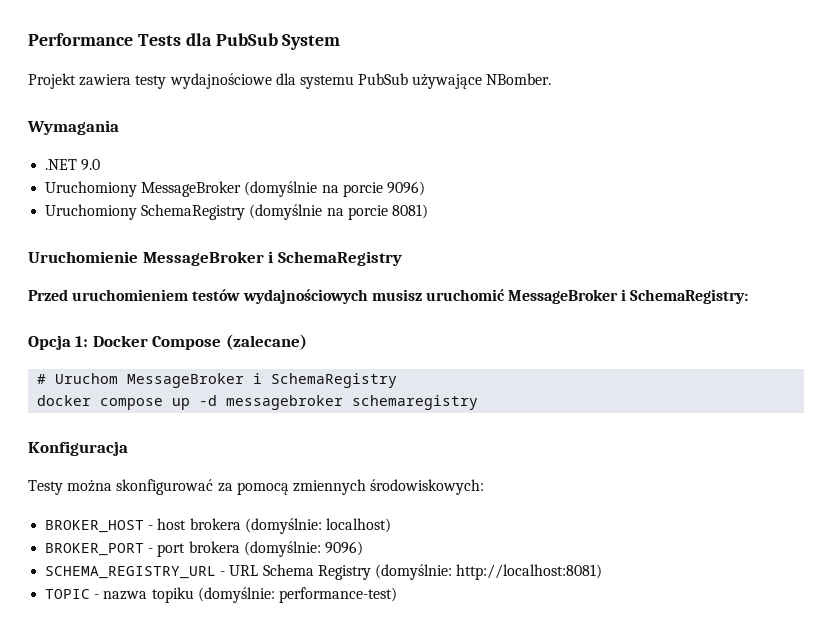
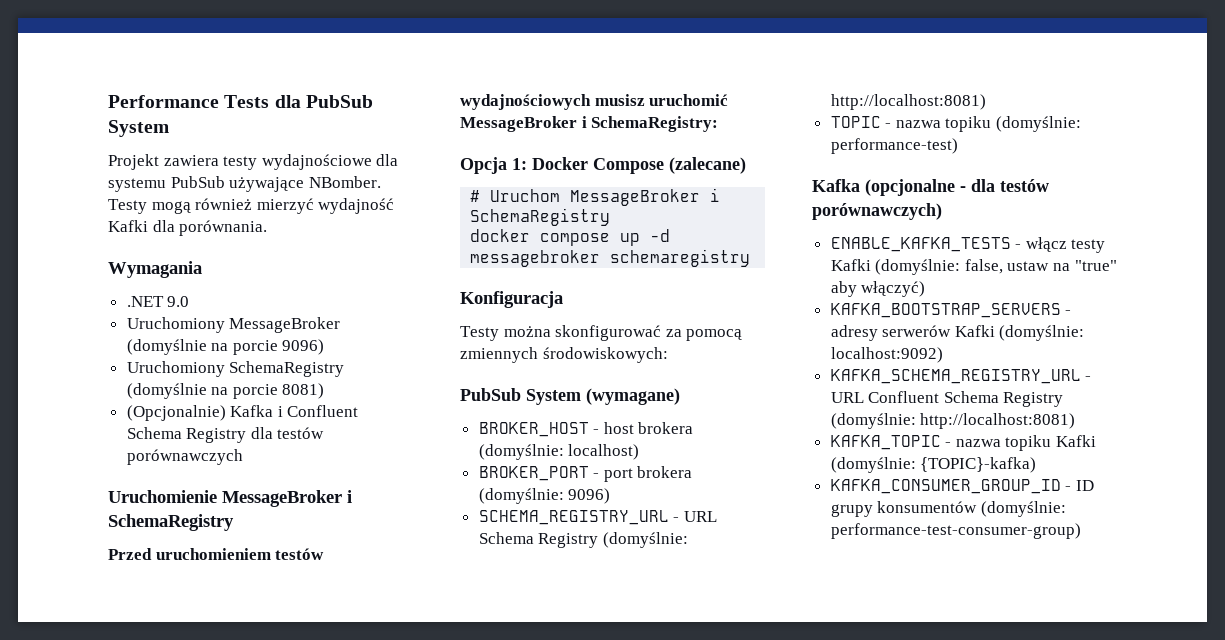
(552, 79) none -> [108,198,395,214] [108,220,268,236] Testy mogą również mierzyć wydajność Kafki dla porównania.
(428, 211) none -> [126,405,359,421] [126,427,325,443] [126,449,243,465] // (Opcjonalnie) Kafka i Confluent Schema Registry dla testów porównawczych
(485, 487) none -> [460,388,680,405] // PubSub System (wymagane)
(397, 595) none -> [812,179,1049,196] [812,203,942,220] [830,237,1106,253] [830,259,1117,275] [830,281,926,297] [830,303,1072,318] [830,325,1085,341] [830,347,943,363] [830,369,1092,384] [830,391,1064,407] [830,413,1076,429] [830,435,1097,451] [830,457,1037,473] [830,479,1094,494] [830,501,1066,517] [830,523,1081,539] // Kafka (opcjonalne - dla testów porównawczych) // ENABLE_KAFKA_TESTS - włącz testy Kafki (domyślnie: false, ustaw na "true" aby włączyć) // KAFKA_BOOTSTRAP_SERVERS - adresy serwerów Kafki (domyślnie: localhost:9092) // KAFKA_SCHEMA_REGISTRY_URL - URL Confluent Schema Registry (domyślnie: http://localhost:8081) // KAFKA_TOPIC - nazwa topiku Kafki (domyślnie: {TOPIC}-kafka) // KAFKA_CONSUMER_GROUP_ID - ID grupy konsumentów (domyślnie: performance-test-consumer-group)

